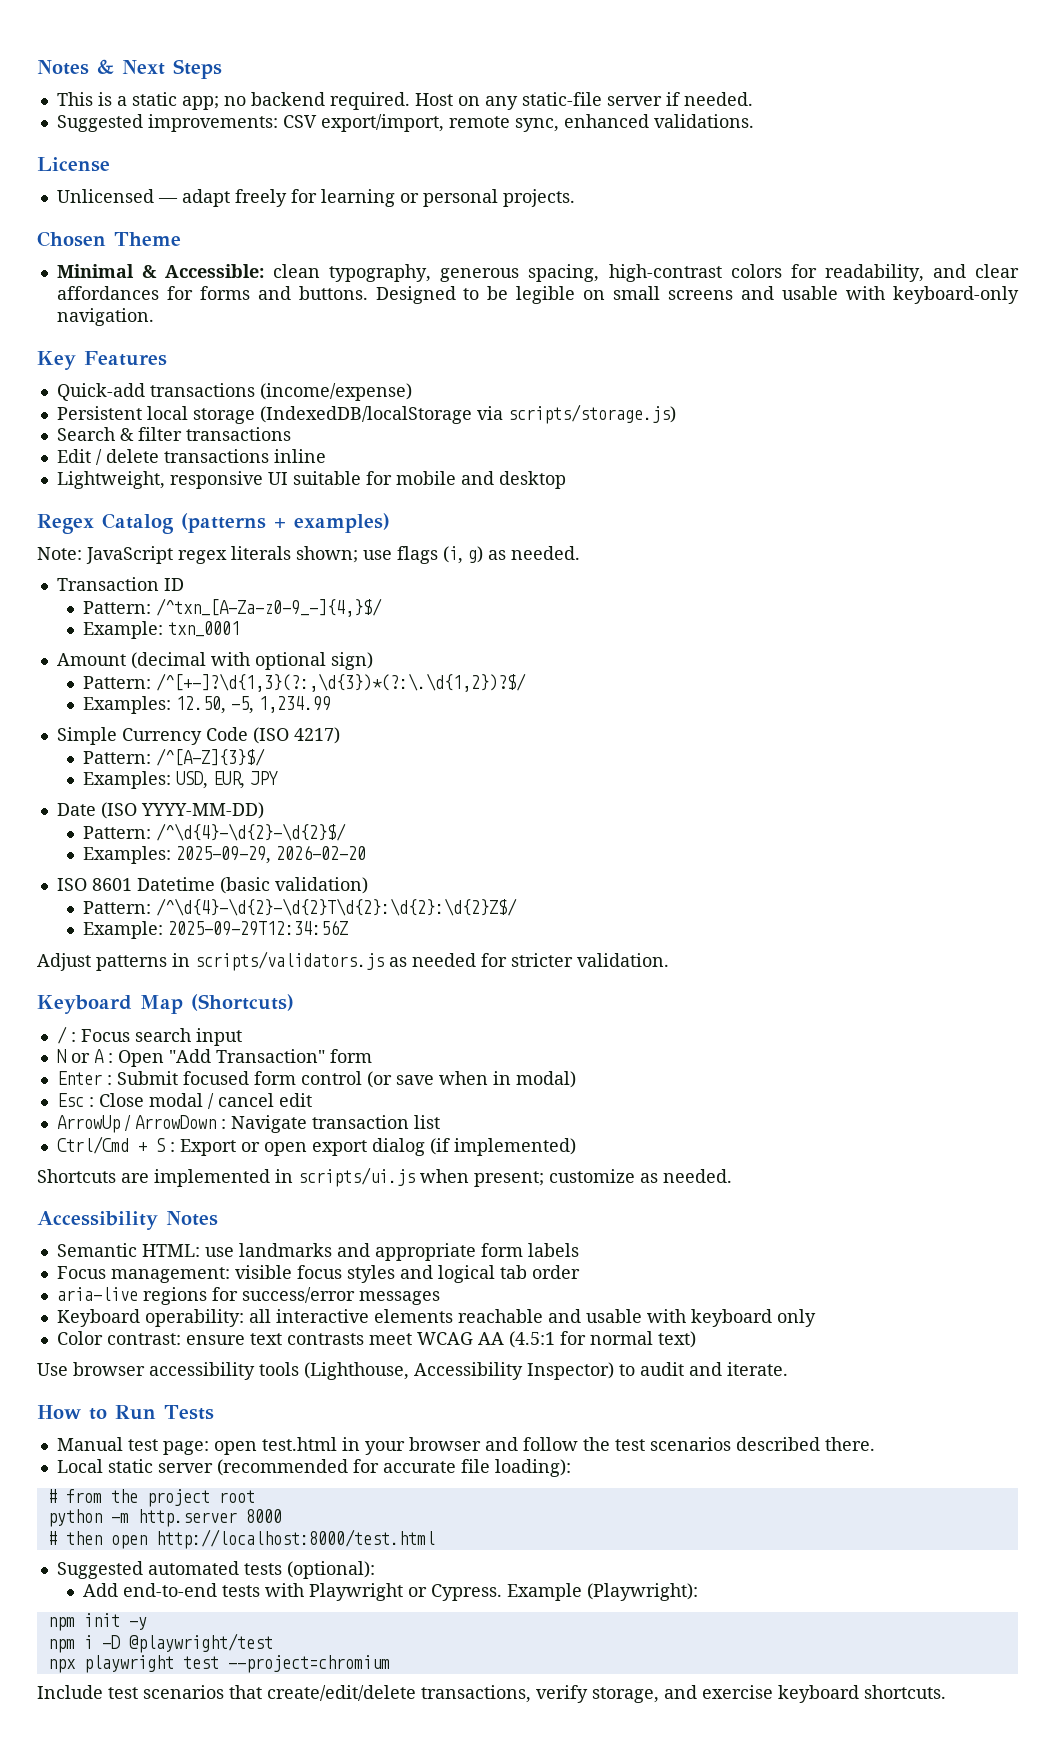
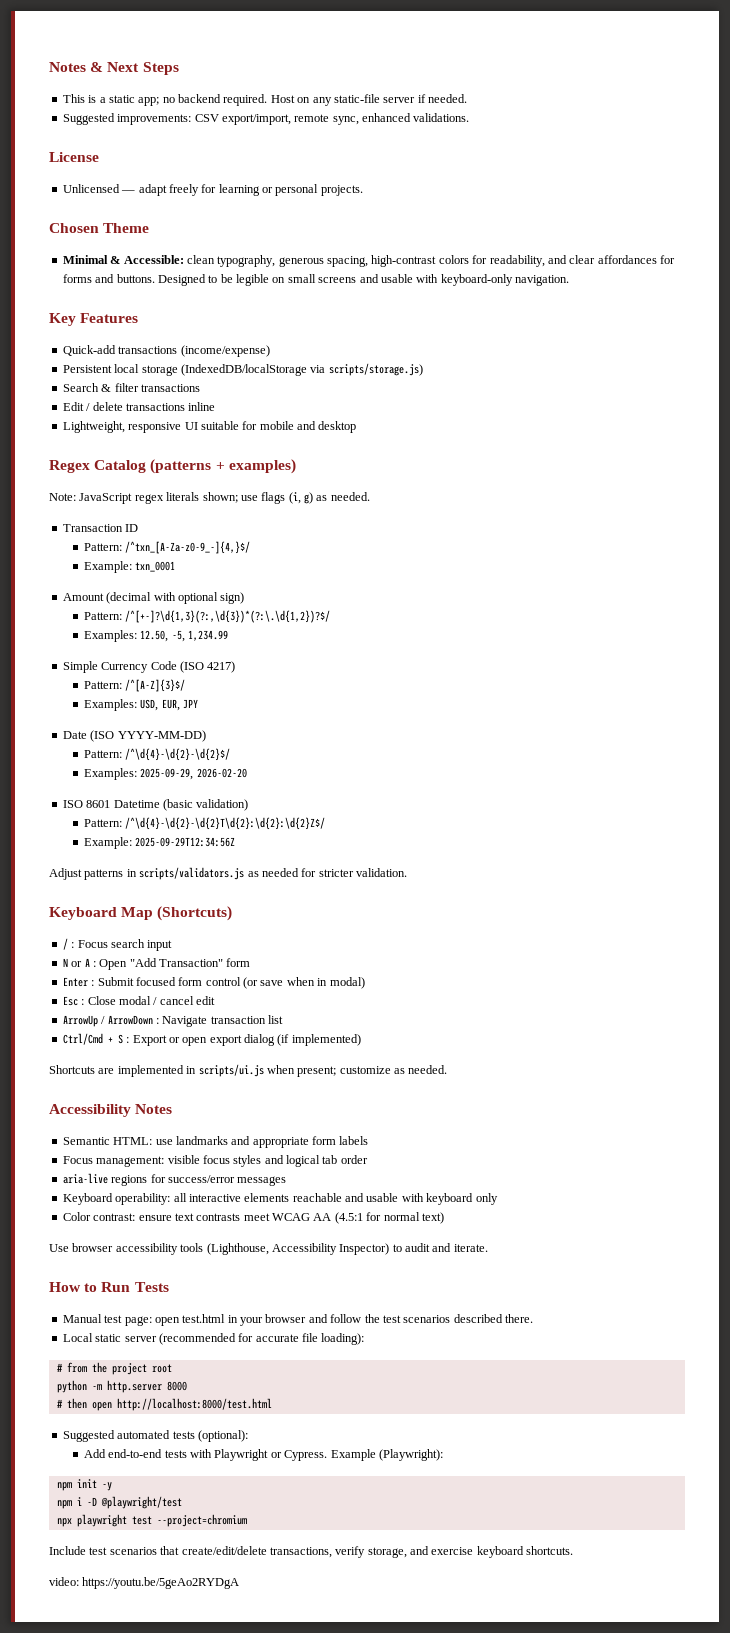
(946, 1692) none -> [49,1577,240,1589] // video: https://youtu.be/5geAo2RYDgA

